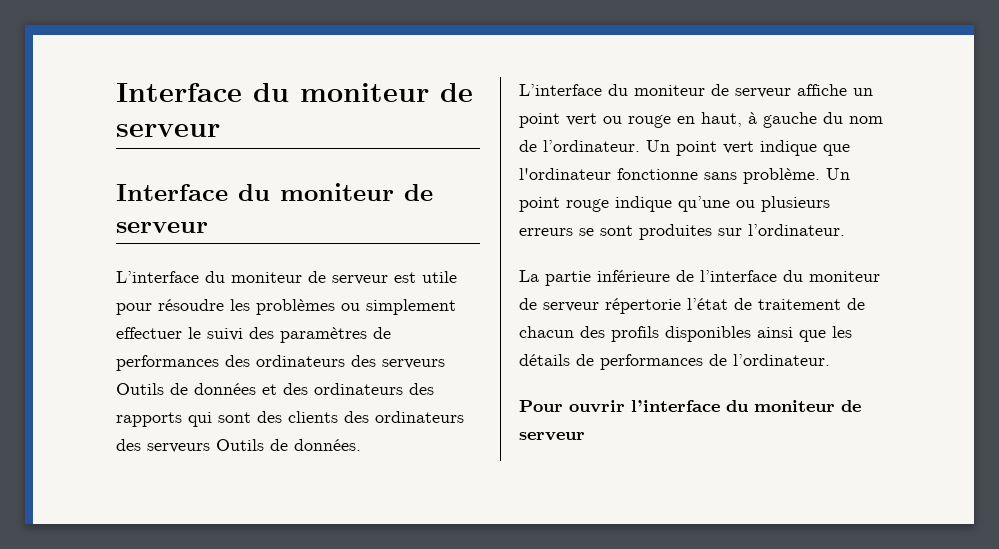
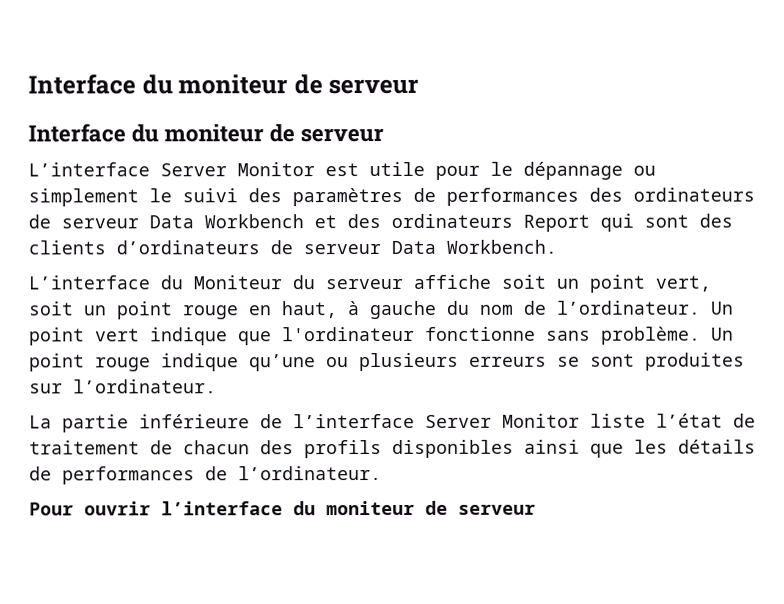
[205,271,457,285] [116,299,335,315] du moniteur de serveur est utile pour résoudre les problèmes -> [160,161,623,180] Server Monitor est utile pour le dépannage
[116,327,182,339] effectuer -> (139, 197) none
[351,355,445,369] [116,383,256,395] des serveurs Outils de données -> [28,214,304,229] de serveur Data Workbench
[409,383,434,395] [116,412,182,427] des rapports -> [523,214,590,232] Report
[344,411,464,423] [116,439,361,453] [519,84,729,96] des ordinateurs des serveurs Outils de données. // L’interface du moniteur de -> [116,239,557,255] [28,275,315,290] d’ordinateurs de serveur Data Workbench. // L’interface du Moniteur du
[853,88,873,96] [519,113,622,128] un point vert ou -> [501,274,711,293] [28,301,173,320] soit un point vert, soit un point
[783,270,880,282] [519,298,681,314] du moniteur de serveur répertorie -> [425,413,646,428] Server Monitor liste

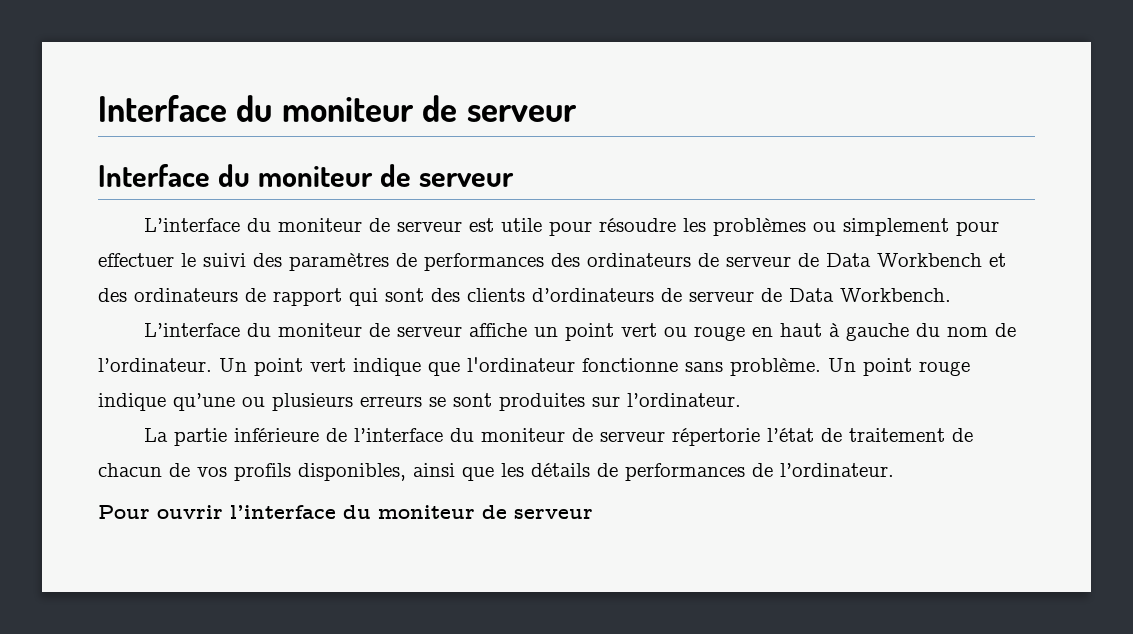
[160,161,656,180] [28,188,139,207] Server Monitor est utile pour le dépannage ou simplement -> [247,218,1000,236] [98,253,174,267] du moniteur de serveur est utile pour résoudre les problèmes ou simplement pour effectuer
(139, 223) none -> [798,253,819,267] de
[523,214,590,232] Report -> [245,288,342,306] de rapport
(381, 249) none -> [761,288,782,302] de
[193,275,315,290] Moniteur du -> [278,323,391,337] moniteur de
[501,274,711,293] [28,301,173,320] soit un point vert, soit un point -> [534,323,688,341] un point vert ou
[281,301,338,319] haut, -> [780,323,823,337] haut
[425,413,646,428] Server Monitor liste -> [450,428,761,446] du moniteur de serveur répertorie
[260,439,514,459] des profils disponibles -> [169,463,406,481] de vos profils disponibles,

